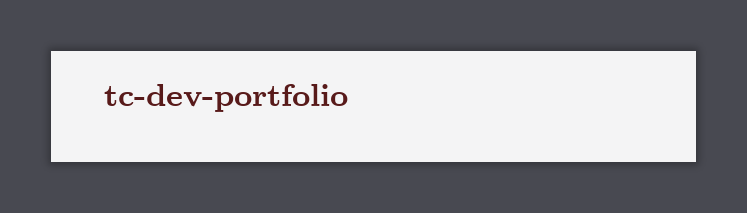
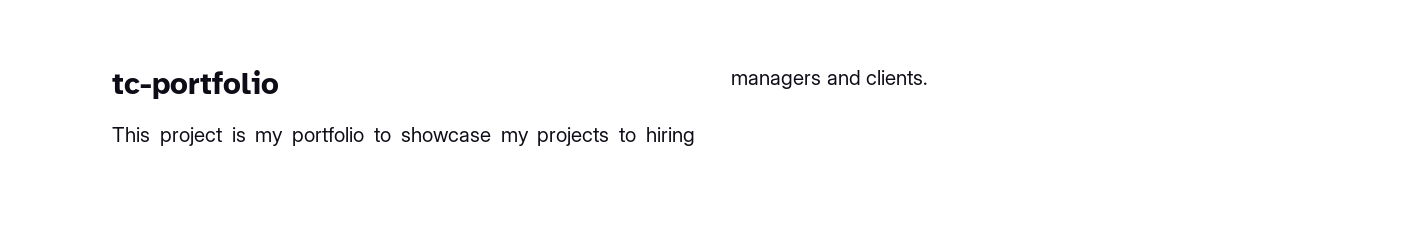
[104,84,348,112] tc-dev-portfolio -> [112,70,279,99] [112,127,695,146] [731,70,929,89] tc-portfolio // This project is my portfolio to showcase my projects to hiring managers and clients.

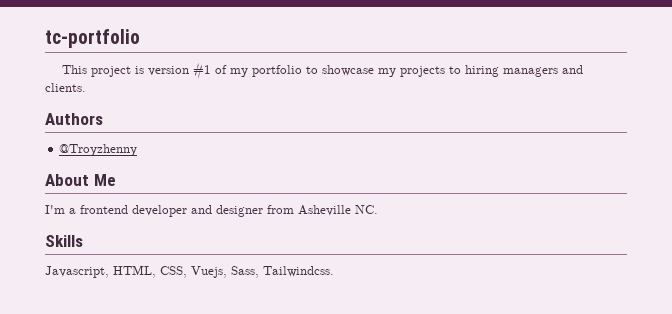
(246, 134) none -> [148,62,228,79] version #1 of
(929, 77) none -> [45,113,103,125] [59,144,138,156] [45,174,116,186] [45,205,378,217] [45,235,83,247] [45,265,334,278] // Authors // @Troyzhenny // About Me // I'm a frontend developer and designer from Asheville NC. // Skills // Javascript, HTML, CSS, Vuejs, Sass, Tailwindcss.

